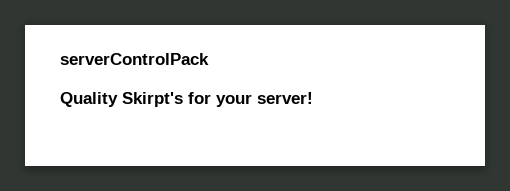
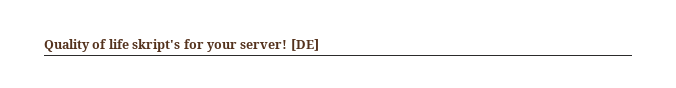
[60,53,209,65] [60,92,183,107] serverControlPack // Quality Skirpt's -> [44,39,181,52] Quality of life skript's
(313, 98) none -> [290,39,319,51] [DE]

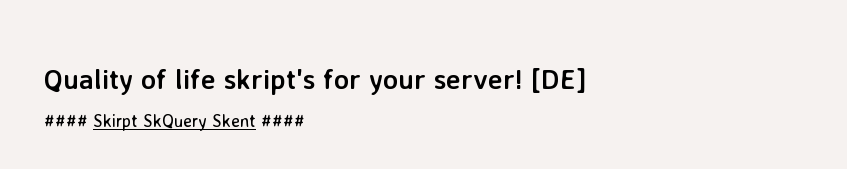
(319, 45) none -> [44,114,305,131] // #### Skirpt SkQuery Skent ####

